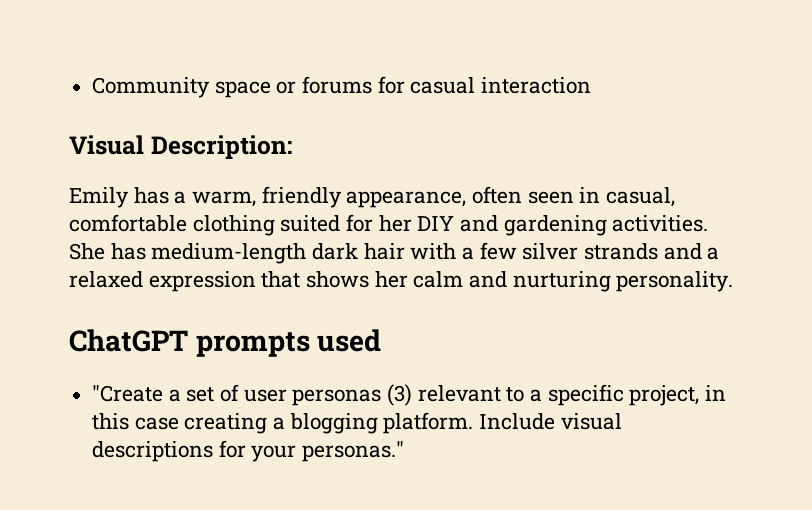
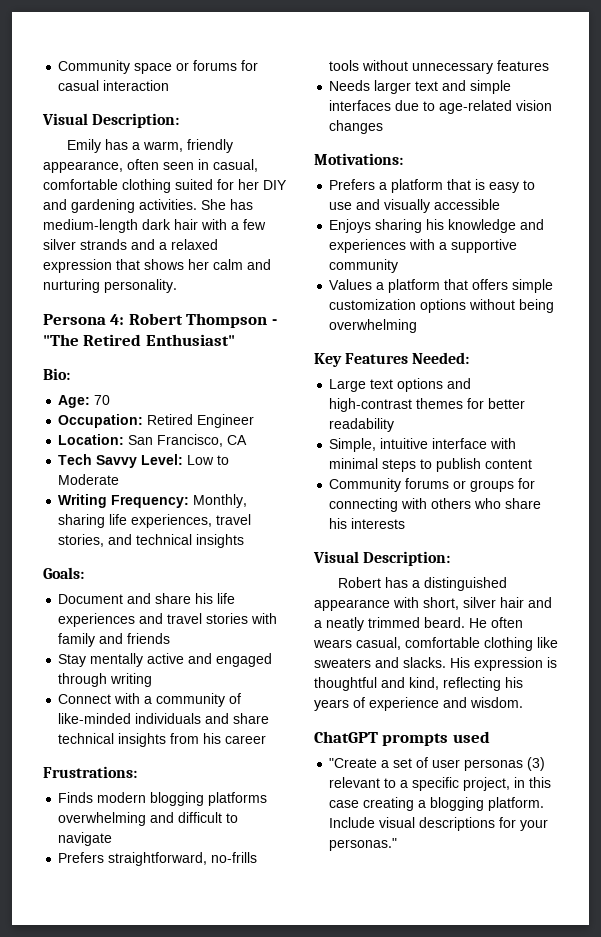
(734, 281) none -> [43,313,277,328] [43,334,235,346] [43,368,70,380] [58,395,111,408] [58,414,255,428] [58,434,248,447] [58,454,230,468] [58,474,120,485] [58,494,248,508] [58,514,252,528] [58,534,245,548] [43,567,84,579] [58,593,236,604] [58,613,278,627] [58,633,171,647] [58,653,273,667] [58,673,153,687] [58,693,242,707] [58,713,270,724] [58,733,267,747] [43,766,137,778] [58,792,268,806] [58,812,239,826] [58,832,113,846] [58,852,258,866] [329,60,550,74] [329,80,512,94] [329,100,553,114] [329,120,384,134] [314,153,403,165] [329,179,536,193] [329,199,501,213] [329,219,545,233] [329,239,518,253] [329,259,399,273] [329,279,554,293] [329,299,555,313] [329,319,418,333] [314,352,470,367] [329,378,472,392] [329,398,526,412] [329,418,395,432] [329,438,517,452] [329,458,533,472] [329,478,536,492] [329,498,542,512] [329,518,406,529] [313,551,451,566] [338,577,508,591] [314,597,552,611] [314,617,523,631] [313,637,558,651] [314,657,557,671] [314,677,523,691] [314,697,523,711] // Persona 4: Robert Thompson - "The Retired Enthusiast" // Bio: // Age: 70 // Occupation: Retired Engineer // Location: San Francisco, CA // Tech Savvy Level: Low to Moderate // Writing Frequency: Monthly, sharing life experiences, travel stories, and technical insights // Goals: // Document and share his life experiences and travel stories with family and friends // Stay mentally active and engaged through writing // Connect with a community of like-minded individuals and share technical insights from his career // Frustrations: // Finds modern blogging platforms overwhelming and difficult to navigate // Prefers straightforward, no-frills tools without unnecessary features // Needs larger text and simple interfaces due to age-related vision changes // Motivations: // Prefers a platform that is easy to use and visually accessible // Enjoys sharing his knowledge and experiences with a supportive community // Values a platform that offers simple customization options without being overwhelming // Key Features Needed: // Large text options and high-contrast themes for better readability // Simple, intuitive interface with minimal steps to publish content // Community forums or groups for connecting with others who share his interests // Visual Description: // Robert has a distinguished appearance with short, silver hair and a neatly trimmed beard. He often wears casual, comfortable clothing like sweaters and slacks. His expression is thoughtful and kind, reflecting his years of experience and wisdom.

